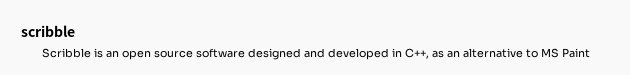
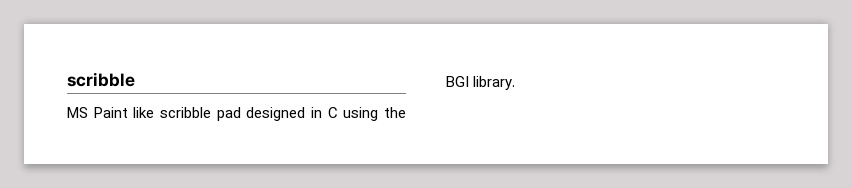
[42,48,591,60] Scribble is an open source software designed and developed in C++, as an alternative to MS Paint -> [67,107,406,121] [446,76,516,90] MS Paint like scribble pad designed in C using the BGI library.

